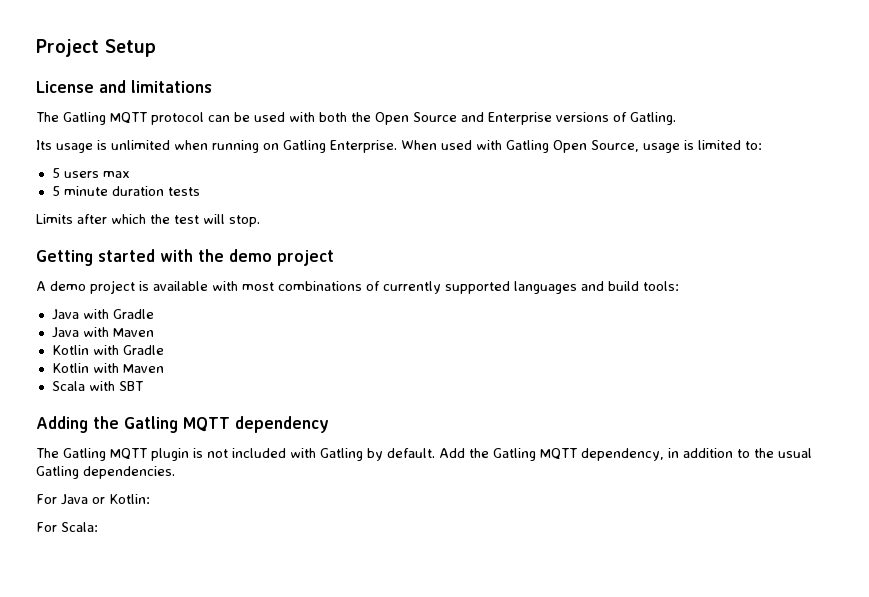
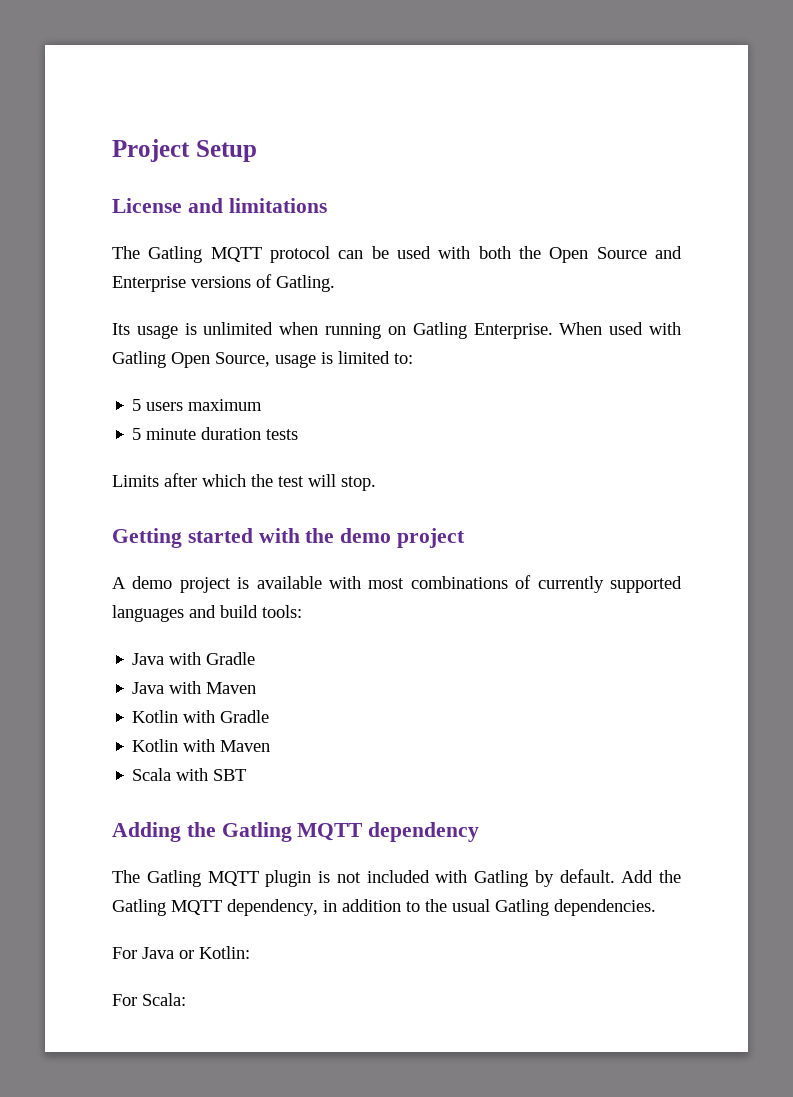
[102,171,130,178] max -> [188,399,263,411] maximum

